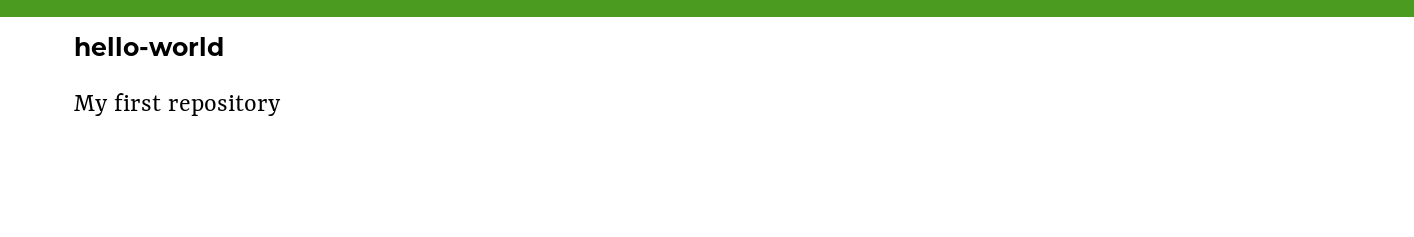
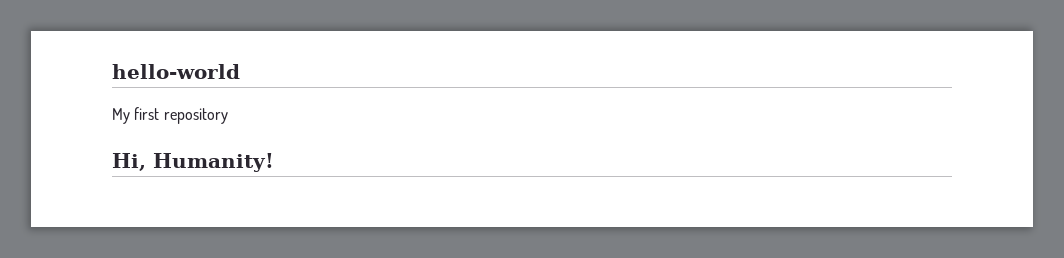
(282, 105) none -> [112,153,274,172] // Hi, Humanity!

